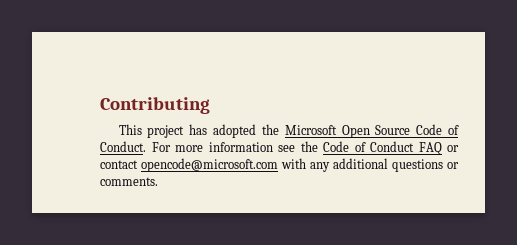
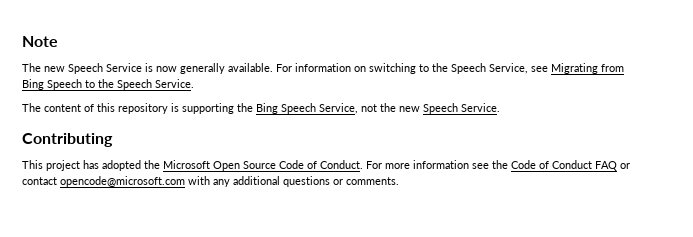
(100, 105) none -> [22,36,58,47] [22,63,624,74] [22,79,194,90] [22,103,500,114] Note // The new Speech Service is now generally available. For information on switching to the Speech Service, see Migrating from Bing Speech to the Speech Service. // The content of this repository is supporting the Bing Speech Service, not the new Speech Service. //

